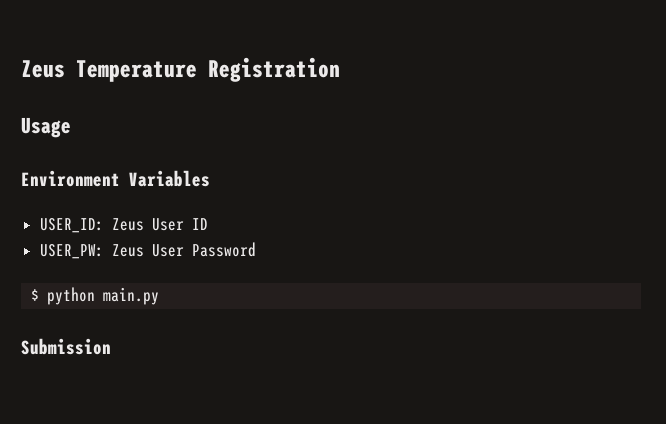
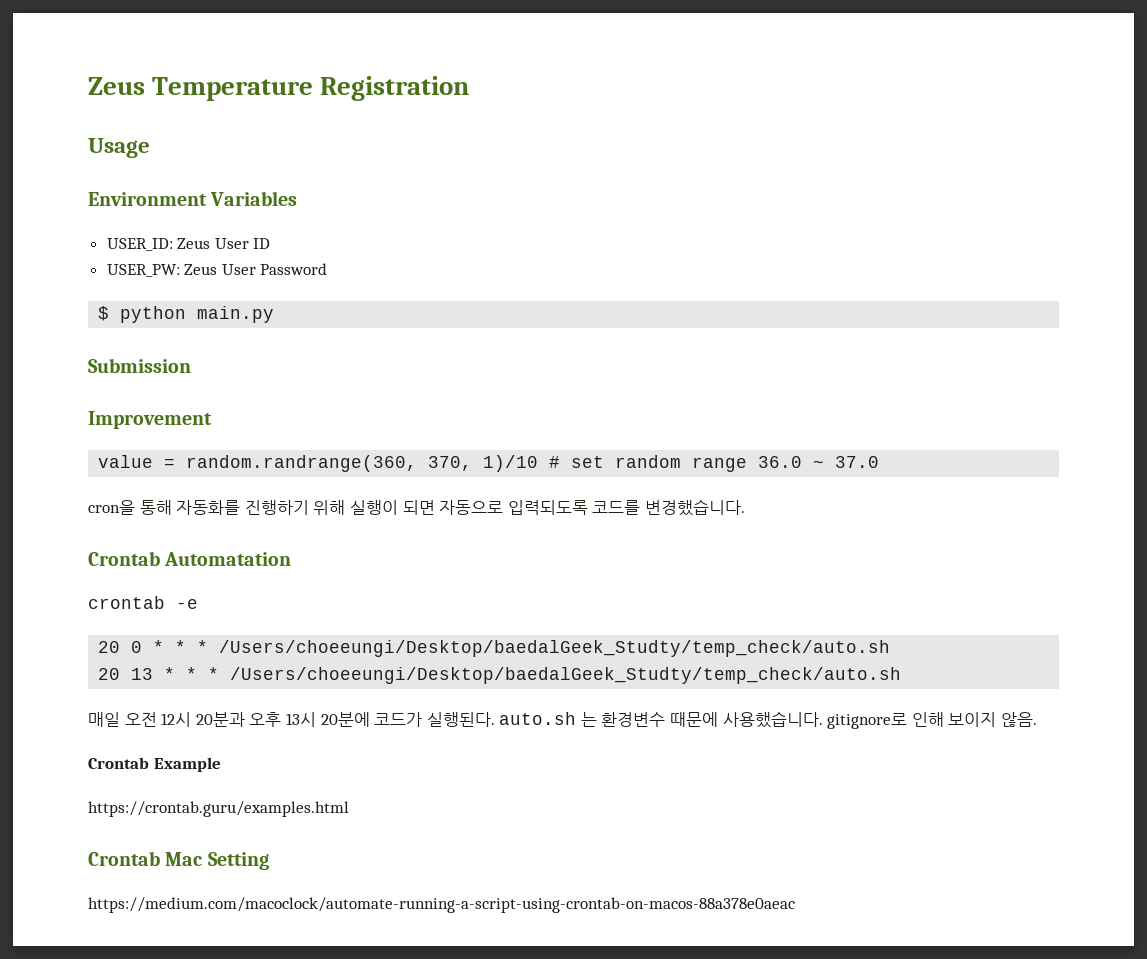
(111, 346) none -> [88,411,212,429] [98,455,880,472] [88,499,745,516] [88,551,292,566] [88,596,198,609] [98,640,891,657] [98,667,902,684] [88,711,1038,729] [88,757,221,772] [88,801,349,817] [88,851,269,870] [88,897,795,913] // Improvement // value = random.randrange(360, 370, 1)/10 # set random range 36.0 ~ 37.0 // cron을 통해 자동화를 진행하기 위해 실행이 되면 자동으로 입력되도록 코드를 변경했습니다. // Crontab Automatation // crontab -e // 20 0 * * * /Users/choeeungi/Desktop/baedalGeek_Studty/temp_check/auto.sh // 20 13 * * * /Users/choeeungi/Desktop/baedalGeek_Studty/temp_check/auto.sh // 매일 오전 12시 20분과 오후 13시 20분에 코드가 실행된다. auto.sh 는 환경변수 때문에 사용했습니다. gitignore로 인해 보이지 않음. // Crontab Example // https://crontab.guru/examples.html // Crontab Mac Setting // https://medium.com/macoclock/automate-running-a-script-using-crontab-on-macos-88a378e0aeac

